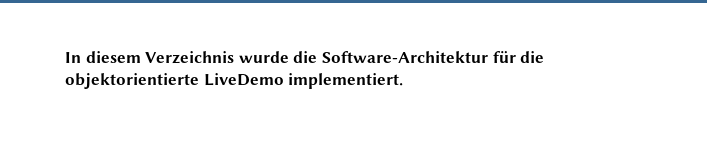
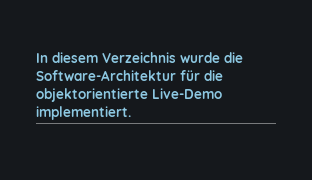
[203,73,284,86] LiveDemo -> [152,88,222,99] Live-Demo

